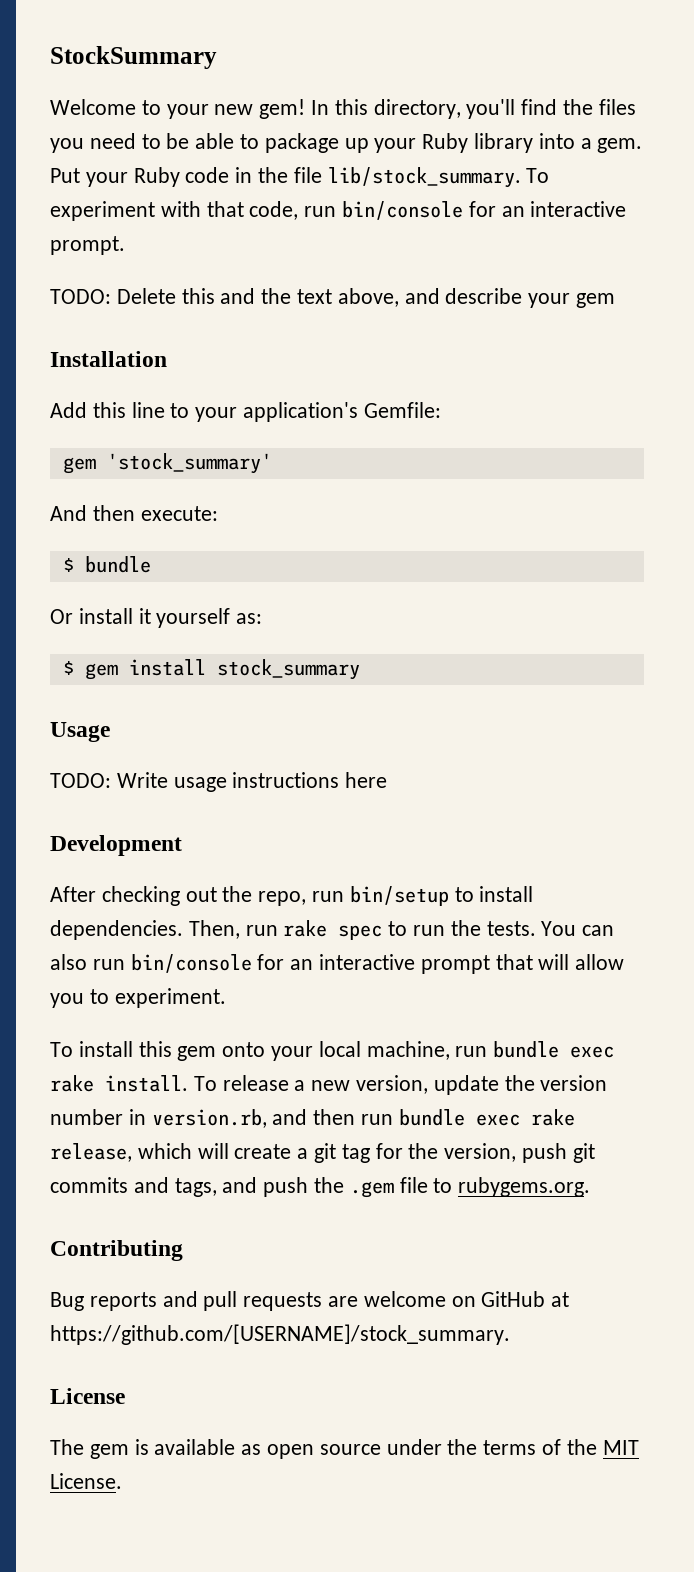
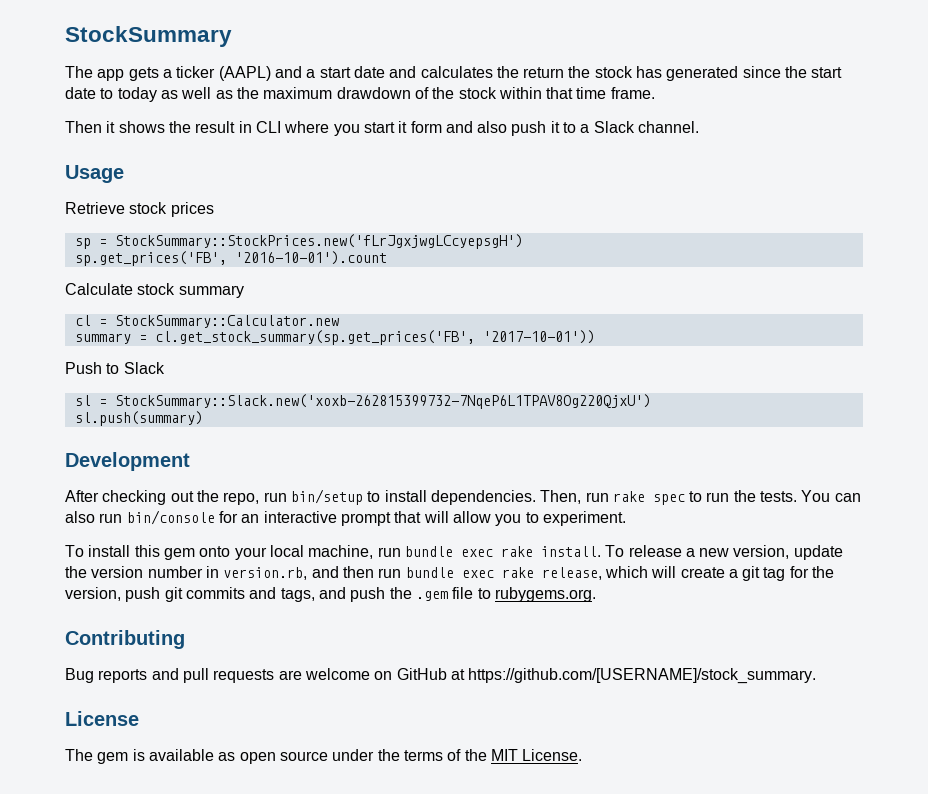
[50,99,636,119] [50,133,643,153] [50,167,550,188] [50,201,627,221] [50,236,125,255] [50,288,616,308] [50,351,167,367] [50,402,441,422] [62,453,272,474] [50,505,218,521] [62,556,151,573] [50,608,263,628] [62,659,360,680] [50,722,110,742] [50,772,388,792] Welcome to your new gem! In this directory, you'll find the files you need to be able to package up your Ruby library into a gem. Put your Ruby code in the file lib/stock_summary. To experiment with that code, run bin/console for an interactive prompt. // TODO: Delete this and the text above, and describe your gem // Installation // Add this line to your application's Gemfile: // gem 'stock_summary' // And then execute: // $ bundle // Or install it yourself as: // $ gem install stock_summary // Usage // TODO: Write usage instructions here -> [65,66,843,81] [65,87,655,102] [65,121,700,136] [65,165,124,183] [65,202,214,217] [74,234,523,249] [74,251,387,266] [65,283,244,298] [74,315,339,328] [74,330,595,345] [65,362,165,374] [74,394,651,409] [74,411,203,426] The app gets a ticker (AAPL) and a start date and calculates the return the stock has generated since the start date to today as well as the maximum drawdown of the stock within that time frame. // Then it shows the result in CLI where you start it form and also push it to a Slack channel. // Usage // Retrieve stock prices // sp = StockSummary::StockPrices.new('fLrJgxjwgLCcyepsgH') // sp.get_prices('FB', '2016-10-01').count // Calculate stock summary // cl = StockSummary::Calculator.new // summary = cl.get_stock_summary(sp.get_prices('FB', '2017-10-01')) // Push to Slack // sl = StockSummary::Slack.new('xoxb-262815399732-7NqeP6L1TPAV8Og220QjxU') // sl.push(summary)

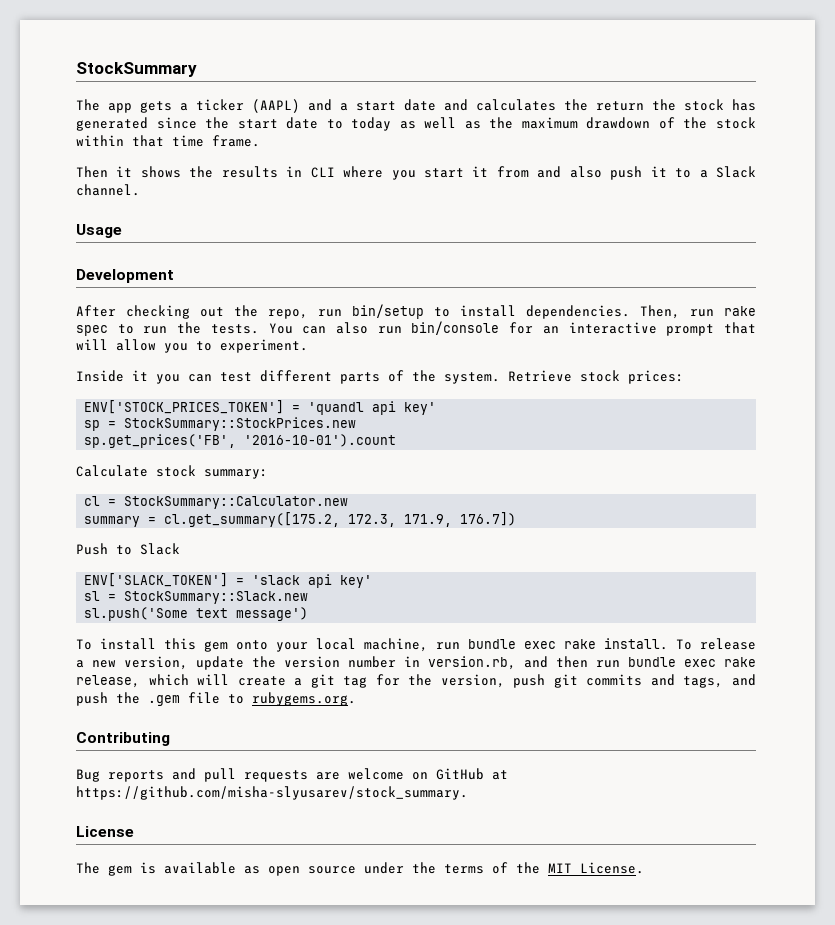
[195,121,236,133] result -> [221,166,278,178] results
[410,121,442,133] form -> [496,166,529,178] from
[65,202,214,217] [74,234,523,249] [74,251,387,266] [65,283,244,298] [74,315,339,328] [74,330,595,345] [65,362,165,374] [74,394,651,409] [74,411,203,426] // Retrieve stock prices // sp = StockSummary::StockPrices.new('fLrJgxjwgLCcyepsgH') // sp.get_prices('FB', '2016-10-01').count // Calculate stock summary // cl = StockSummary::Calculator.new // summary = cl.get_stock_summary(sp.get_prices('FB', '2017-10-01')) // Push to Slack // sl = StockSummary::Slack.new('xoxb-262815399732-7NqeP6L1TPAV8Og220QjxU') // sl.push(summary) -> (122, 231) none
(626, 518) none -> [76,370,684,384] [84,400,437,415] [84,417,357,431] [84,434,397,448] [76,465,268,479] [84,496,349,509] [84,512,517,527] [76,543,180,555] [84,573,373,588] [84,591,309,604] [84,607,309,621] // Inside it you can test different parts of the system. Retrieve stock prices: // ENV['STOCK_PRICES_TOKEN'] = 'quandl api key' // sp = StockSummary::StockPrices.new // sp.get_prices('FB', '2016-10-01').count // Calculate stock summary: // cl = StockSummary::Calculator.new // summary = cl.get_summary([175.2, 172.3, 171.9, 176.7]) // Push to Slack // ENV['SLACK_TOKEN'] = 'slack api key' // sl = StockSummary::Slack.new // sl.push('Some text message')
[468,668,817,684] https://github.com/[USERNAME]/stock_summary. -> [76,786,468,800] https://github.com/misha-slyusarev/stock_summary.

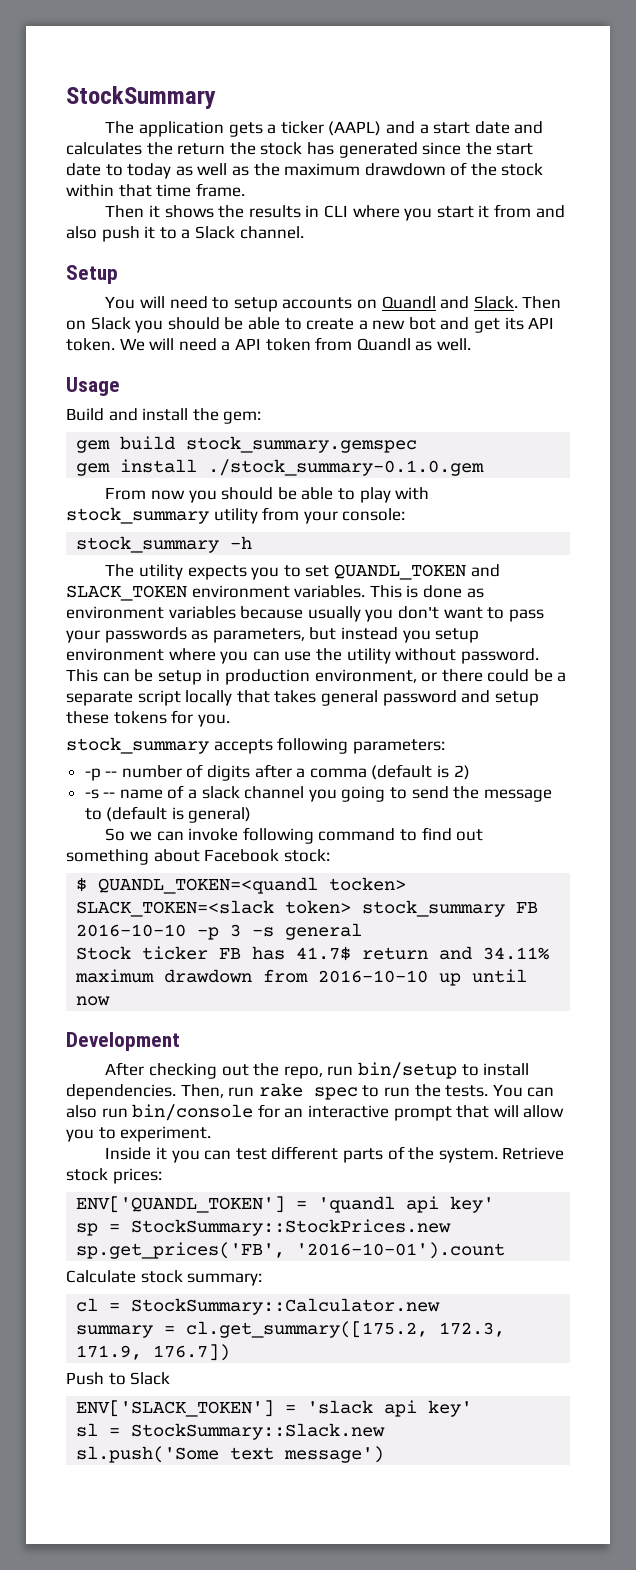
[108,103,132,113] app -> [139,121,225,137] application
[76,224,122,238] Usage -> [66,265,118,284] [105,296,562,312] [66,317,555,333] [66,337,471,351] [66,377,120,396] [66,408,262,424] [76,436,418,453] [76,459,485,476] [105,487,430,503] [66,507,406,524] [76,536,253,553] [105,564,500,580] [66,585,484,601] [66,606,544,622] [66,627,480,643] [66,648,539,664] [66,669,567,685] [66,690,539,706] [66,710,230,727] [66,737,445,754] [84,764,470,781] [84,785,552,802] [84,806,252,823] [105,827,484,844] [66,849,330,865] [76,877,407,894] [76,900,539,917] [76,923,363,940] [76,946,550,961] [75,969,528,986] [76,996,111,1006] Setup // You will need to setup accounts on Quandl and Slack. Then on Slack you should be able to create a new bot and get its API token. We will need a API token from Quandl as well. // Usage // Build and install the gem: // gem build stock_summary.gemspec // gem install ./stock_summary-0.1.0.gem // From now you should be able to play with stock_summary utility from your console: // stock_summary -h // The utility expects you to set QUANDL_TOKEN and SLACK_TOKEN environment variables. This is done as environment variables because usually you don't want to pass your passwords as parameters, but instead you setup environment where you can use the utility without password. This can be setup in production environment, or there could be a separate script locally that takes general password and setup these tokens for you. // stock_summary accepts following parameters: // -p -- number of digits after a comma (default is 2) // -s -- name of a slack channel you going to send the message to (default is general) // So we can invoke following command to find out something about Facebook stock: // $ QUANDL_TOKEN=<quandl tocken> SLACK_TOKEN=<slack token> stock_summary FB 2016-10-10 -p 3 -s general // Stock ticker FB has 41.7$ return and 34.11% maximum drawdown from 2016-10-10 up until now
[84,400,285,414] ENV['STOCK_PRICES_TOKEN'] -> [76,1196,286,1213] ENV['QUANDL_TOKEN']
[76,638,756,652] [76,656,756,670] [76,674,756,688] [76,692,356,706] [76,732,170,746] [76,768,508,782] [76,786,468,800] [76,826,134,837] [76,862,644,876] // To install this gem onto your local machine, run bundle exec rake install. To release a new version, update the version number in version.rb, and then run bundle exec rake release, which will create a git tag for the version, push git commits and tags, and push the .gem file to rubygems.org. // Contributing // Bug reports and pull requests are welcome on GitHub at https://github.com/misha-slyusarev/stock_summary. // License // The gem is available as open source under the terms of the MIT License. -> (385, 1454) none

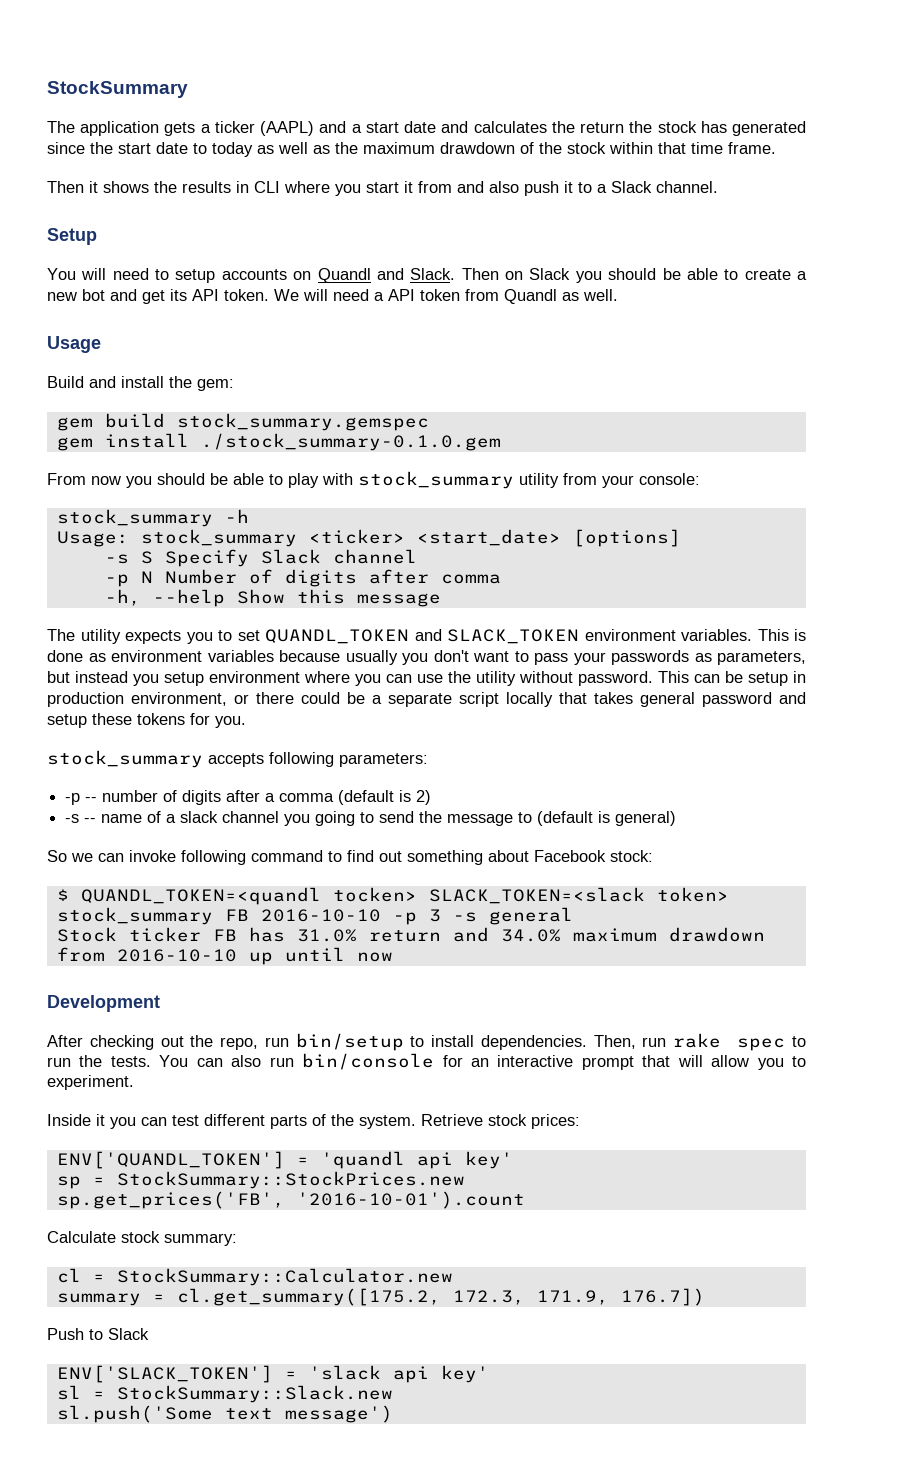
(253, 542) none -> [56,529,681,547] [104,549,417,567] [104,569,501,587] [104,589,441,607] // Usage: stock_summary <ticker> <start_date> [options] // -s S Specify Slack channel // -p N Number of digits after comma // -h, --help Show this message
[296,946,352,961] 41.7$ -> [296,929,357,942] 31.0%
[483,947,550,960] 34.11% -> [500,929,561,942] 34.0%

